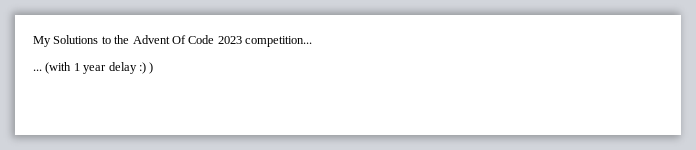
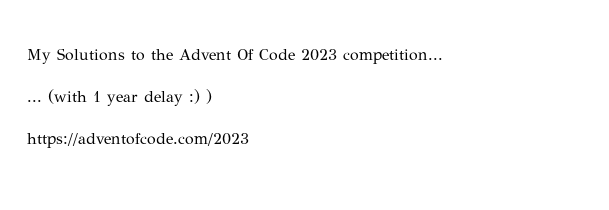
(154, 68) none -> [27,133,249,148] // https://adventofcode.com/2023

